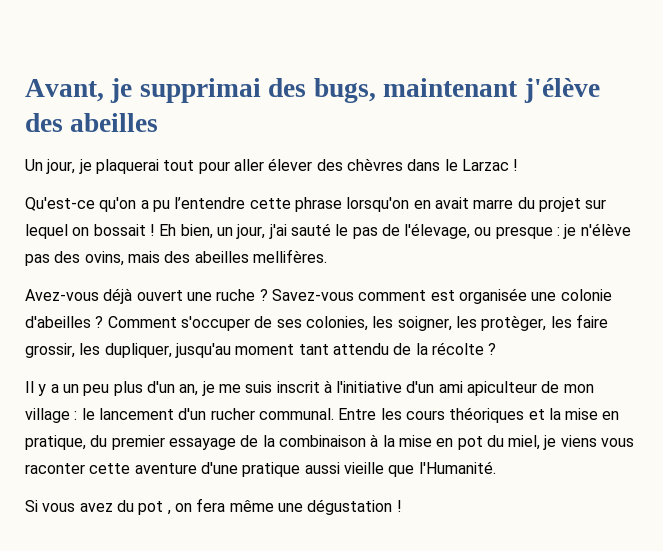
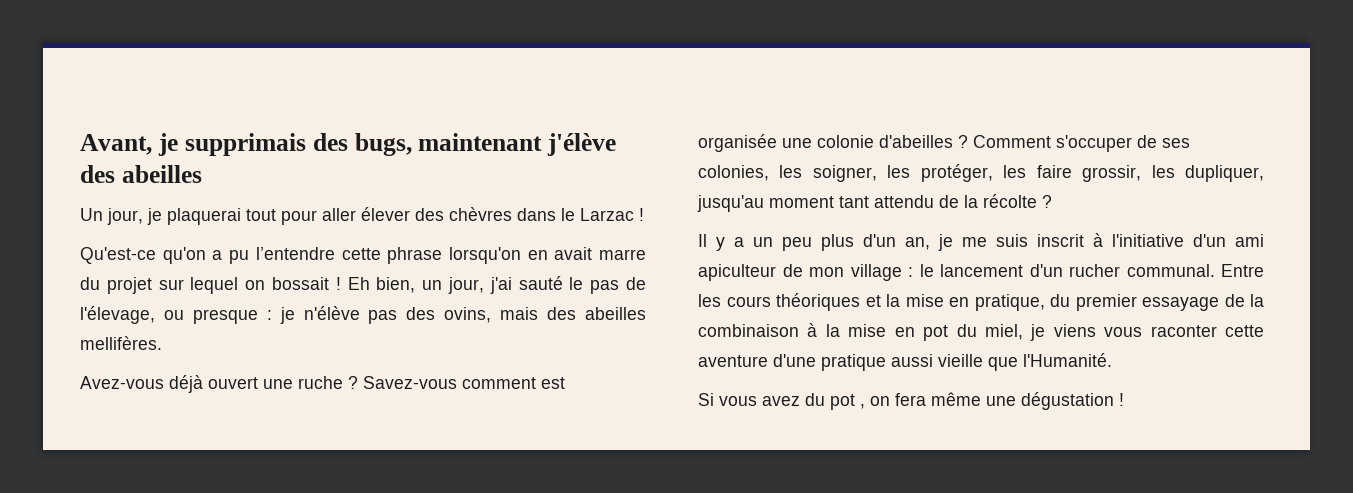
[139,78,261,103] supprimai -> [184,133,306,156] supprimais
[481,315,547,331] protèger, -> [920,164,993,182] protéger,

